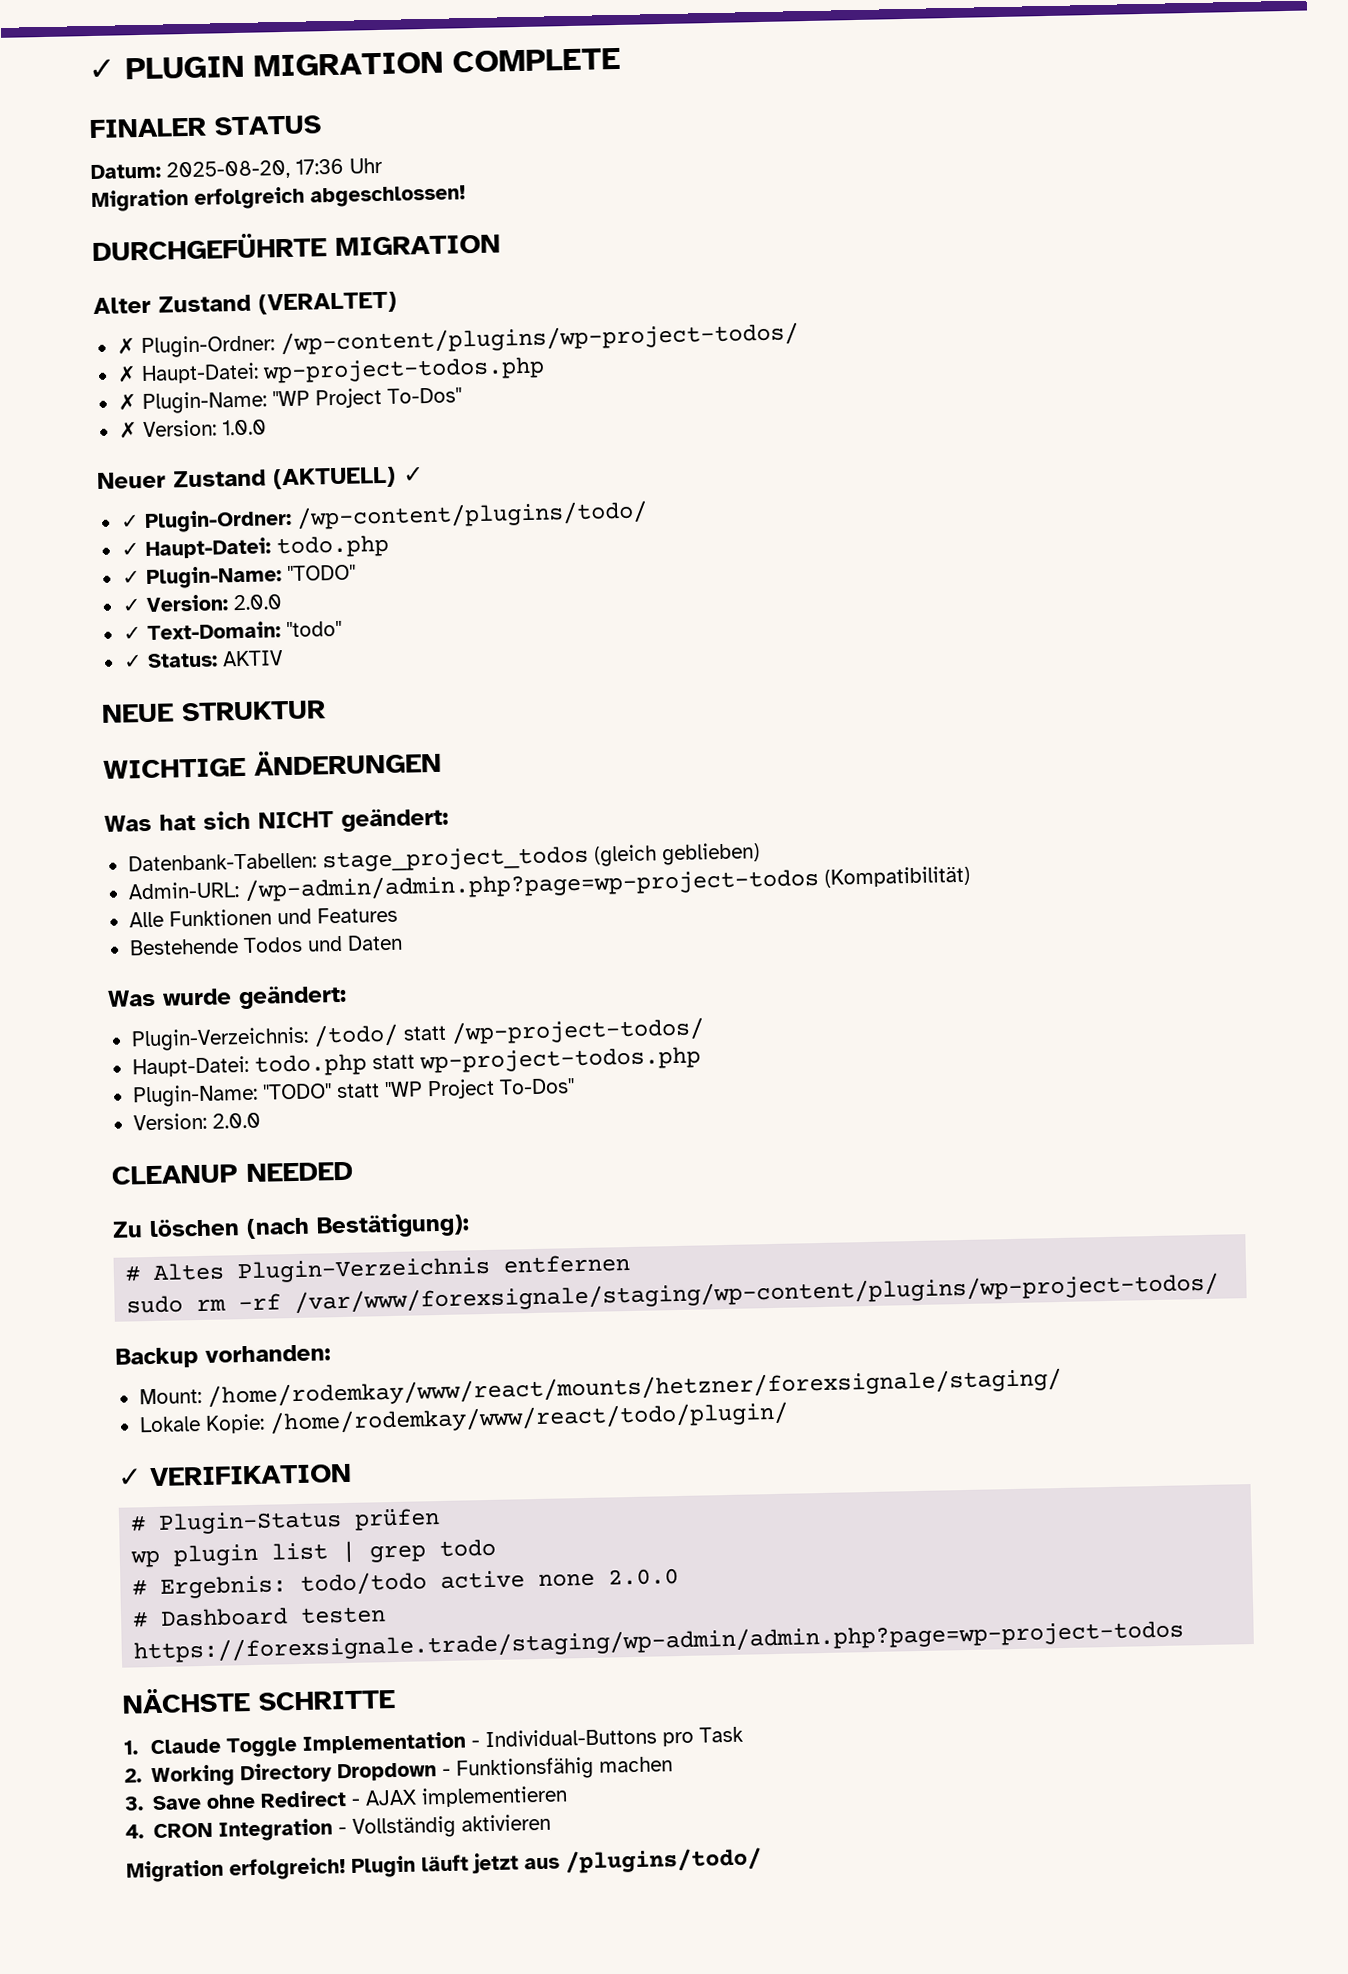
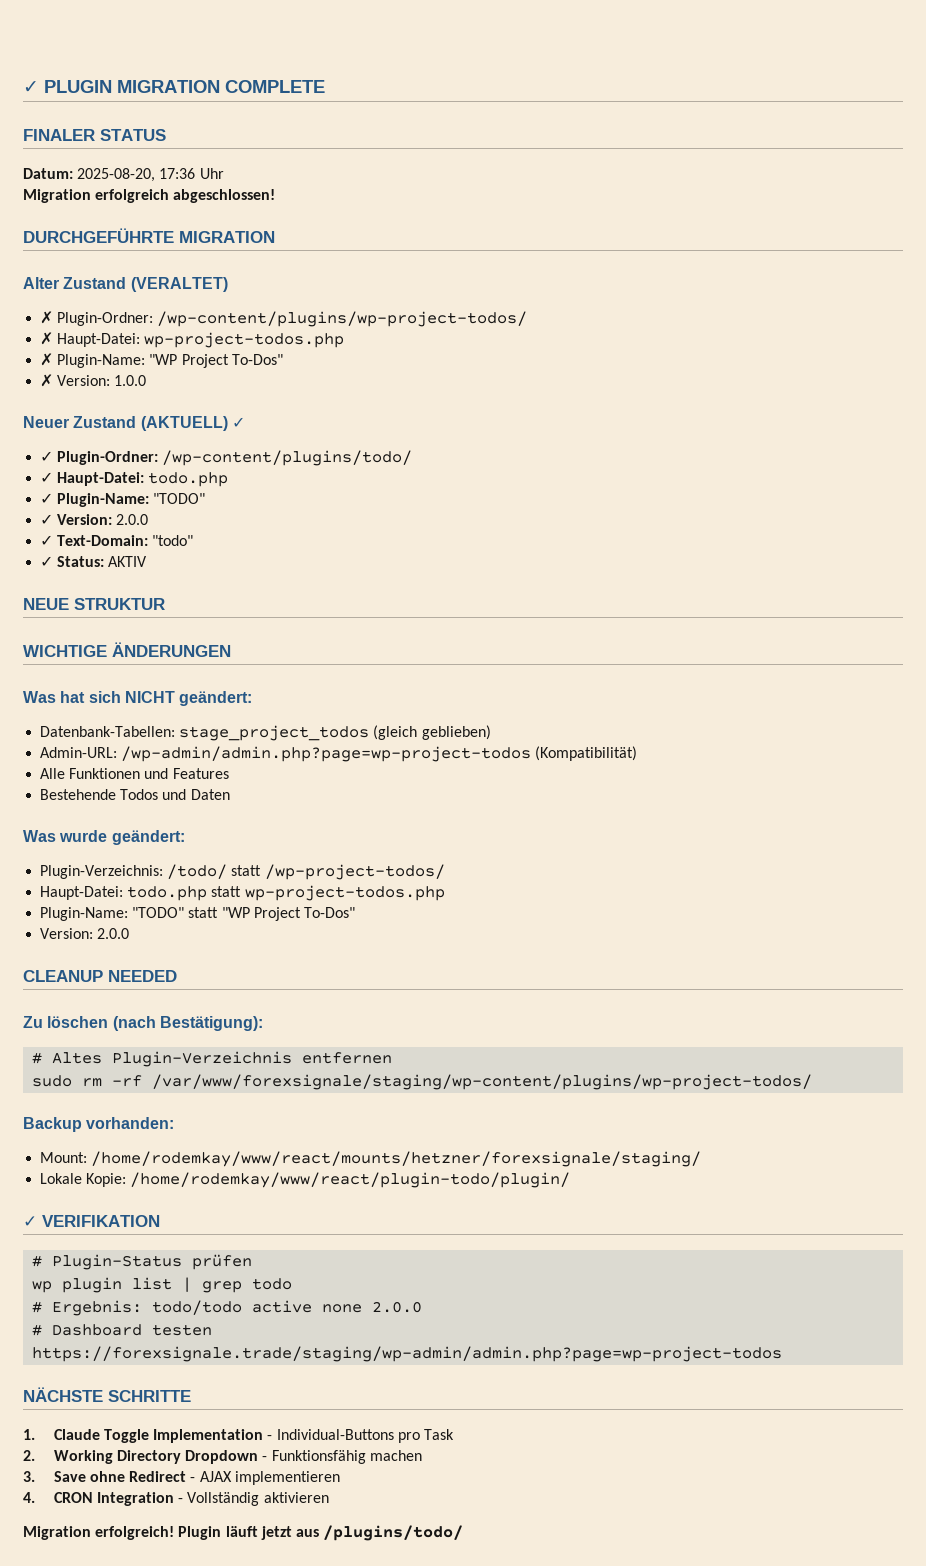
[268,1401,789,1435] /home/rodemkay/www/react/todo/plugin/ -> [130,1172,571,1188] /home/rodemkay/www/react/plugin-todo/plugin/

